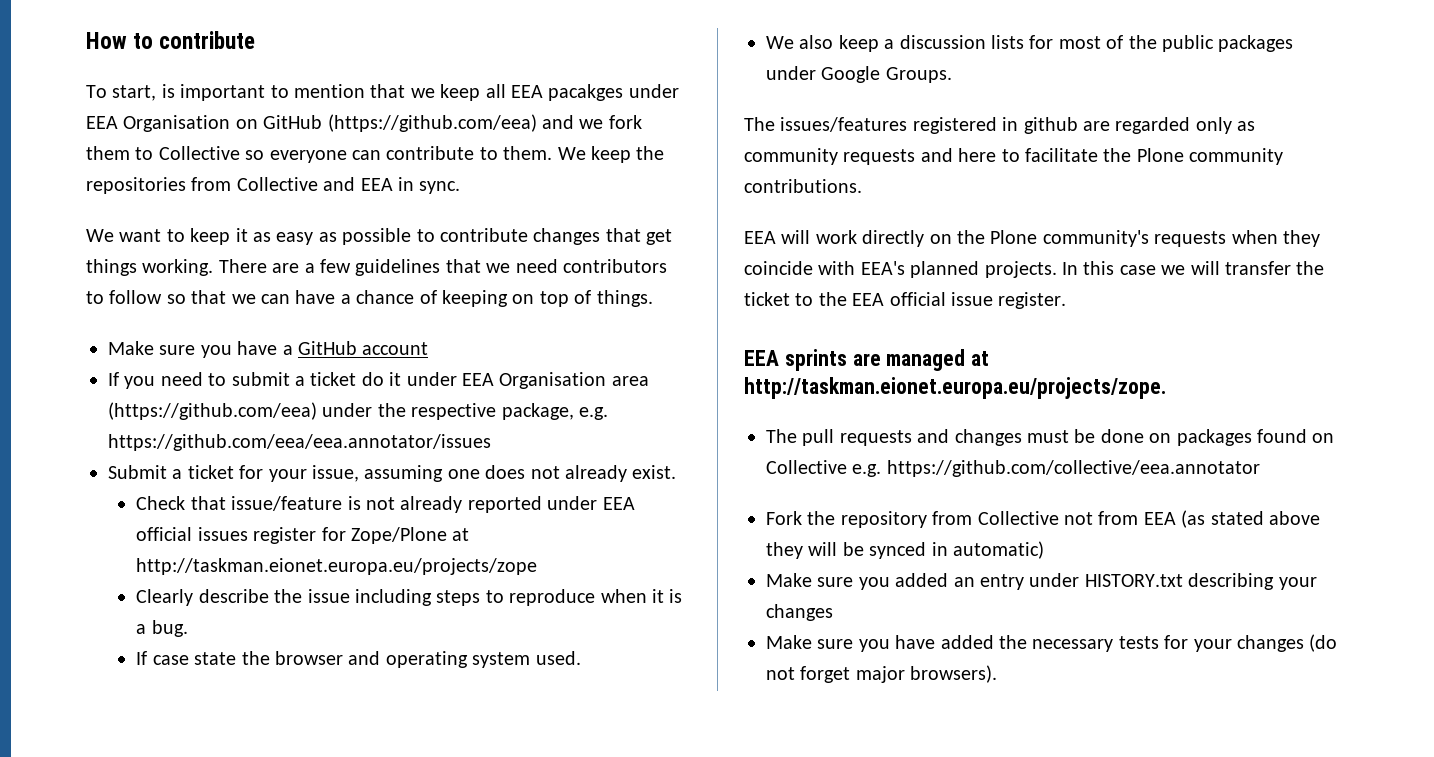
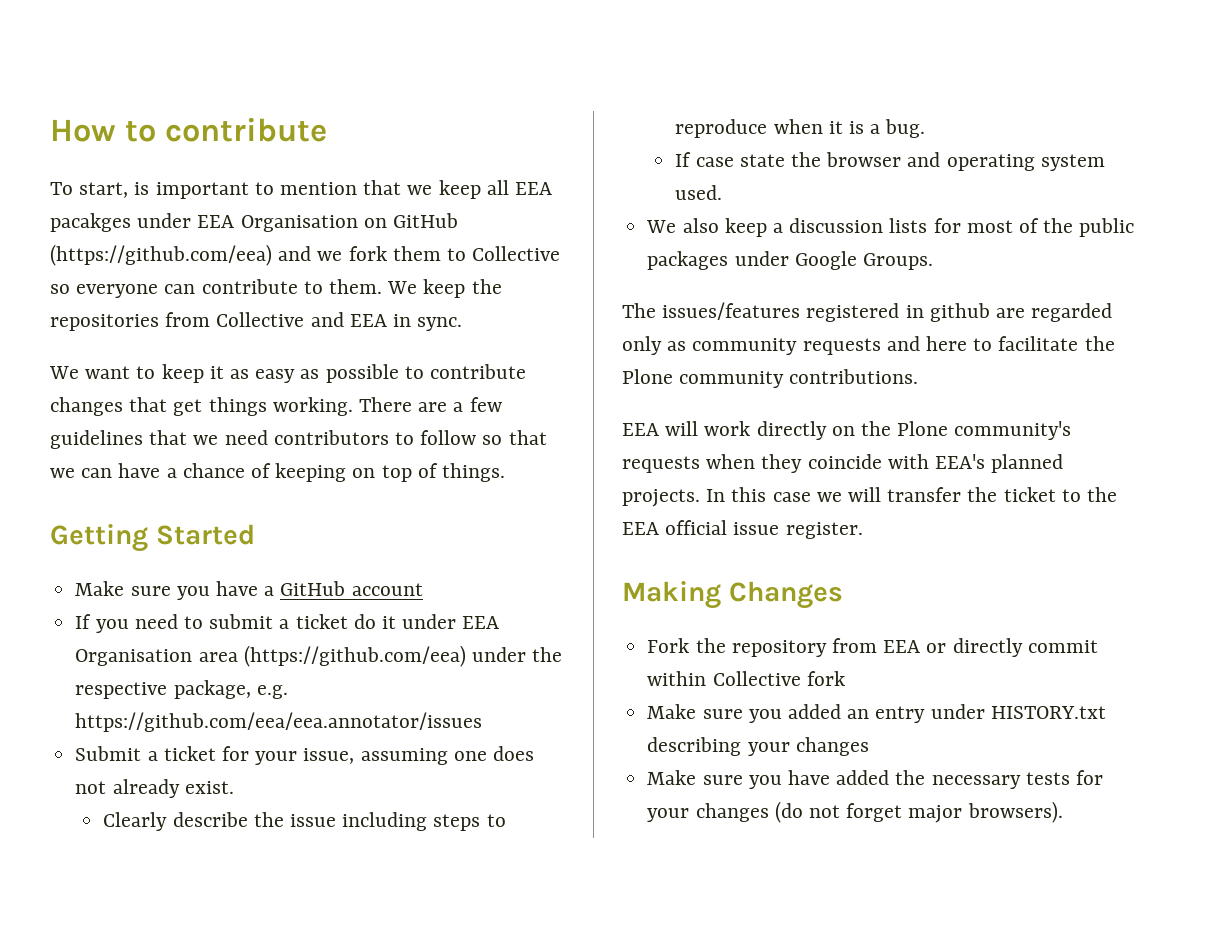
(653, 298) none -> [50,524,255,552] // Getting Started
[136,496,635,513] [136,527,470,544] [136,558,538,575] // Check that issue/feature is not already reported under EEA official issues register for Zope/Plone at http://taskman.eionet.europa.eu/projects/zope -> (234, 787) none
[744,349,990,371] [744,377,1166,399] [766,429,1335,446] [766,460,1260,477] [766,510,1320,528] [766,541,1044,559] EEA sprints are managed at http://taskman.eionet.europa.eu/projects/zope. // The pull requests and changes must be done on packages found on Collective e.g. https://github.com/collective/eea.annotator // Fork the repository from Collective not from EEA (as stated above they will be synced in automatic) -> [622,581,843,609] [647,638,1098,657] [647,671,845,686] Making Changes // Fork the repository from EEA or directly commit within Collective fork

